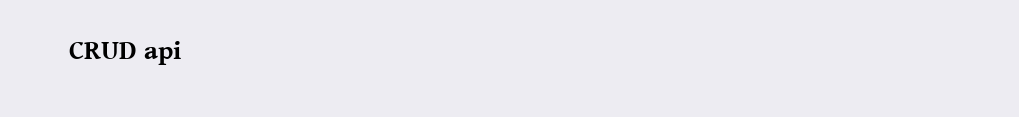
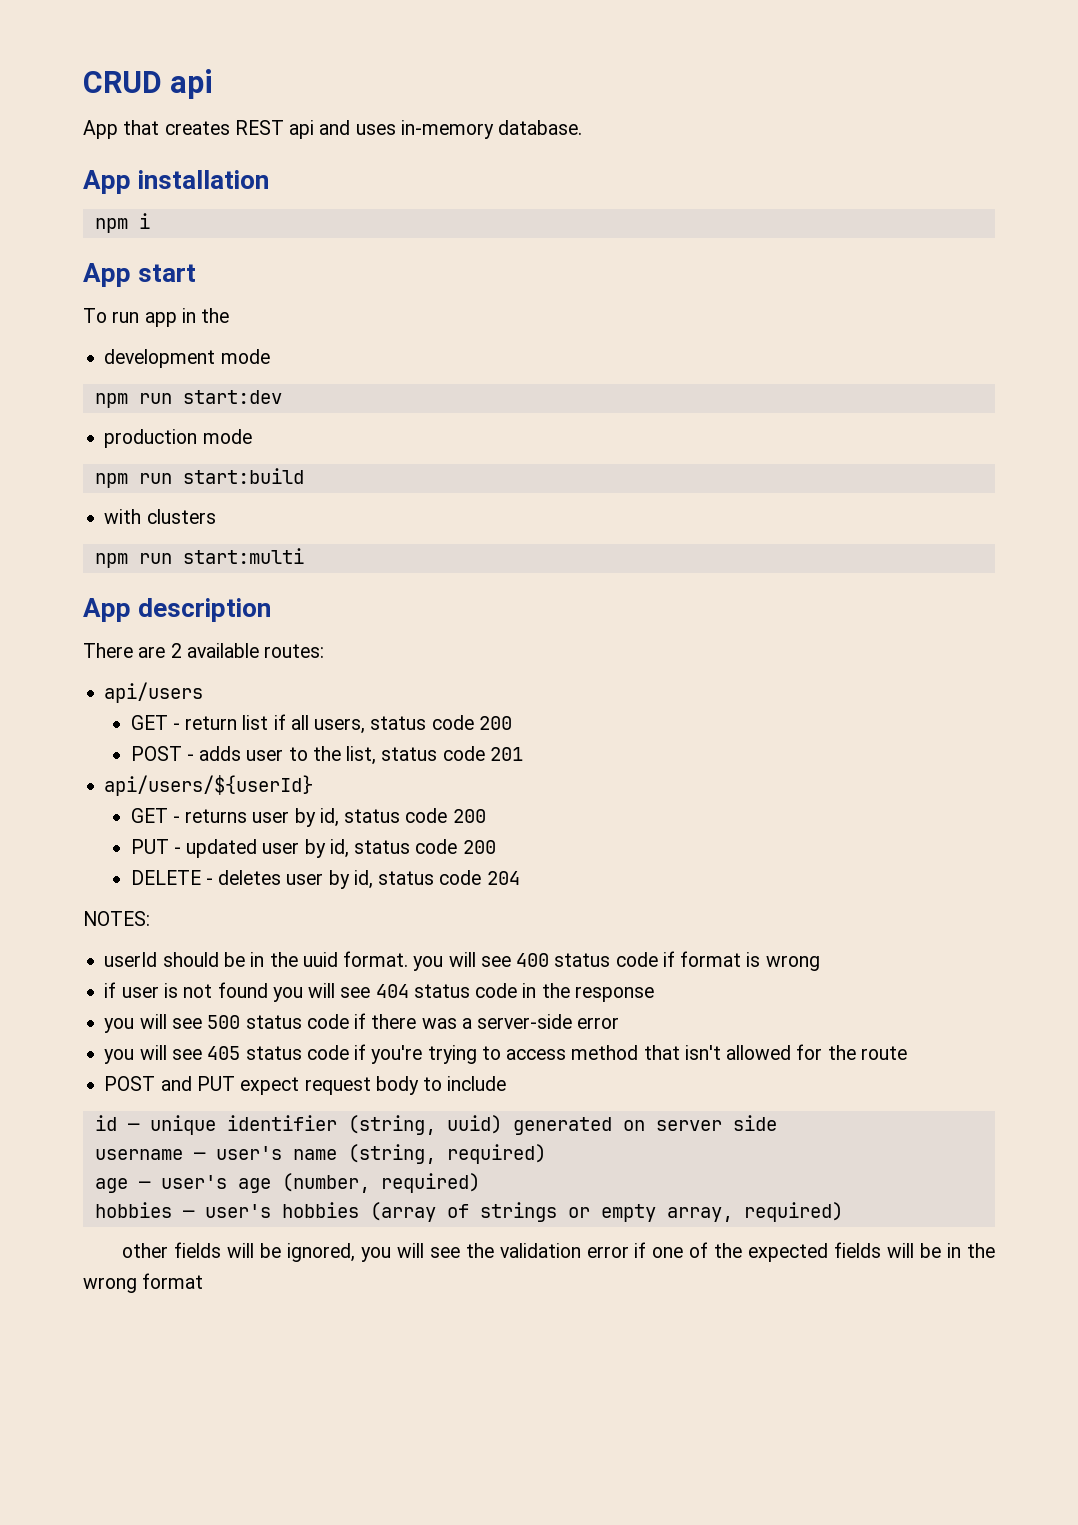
(182, 53) none -> [83,120,583,139] [83,170,270,194] [94,213,150,233] [83,263,197,287] [83,308,230,327] [104,349,270,368] [94,390,282,408] [104,429,252,448] [94,468,304,488] [104,509,216,524] [94,548,304,568] [83,598,272,622] [83,643,325,658] [104,682,204,703] [130,714,512,734] [130,746,523,765] [104,775,314,796] [130,808,486,827] [130,839,496,858] [130,870,520,889] [83,911,150,926] [104,951,820,971] [104,982,654,1002] [104,1013,620,1033] [104,1044,907,1064] [104,1076,507,1095] [94,1115,777,1135] [94,1144,546,1164] [94,1173,480,1193] [94,1202,843,1222] [122,1242,996,1262] [83,1273,204,1293] // App that creates REST api and uses in-memory database. // App installation // npm i // App start // To run app in the // development mode // npm run start:dev // production mode // npm run start:build // with clusters // npm run start:multi // App description // There are 2 available routes: // api/users // GET - return list if all users, status code 200 // POST - adds user to the list, status code 201 // api/users/${userId} // GET - returns user by id, status code 200 // PUT - updated user by id, status code 200 // DELETE - deletes user by id, status code 204 // NOTES: // userId should be in the uuid format. you will see 400 status code if format is wrong // if user is not found you will see 404 status code in the response // you will see 500 status code if there was a server-side error // you will see 405 status code if you're trying to access method that isn't allowed for the route // POST and PUT expect request body to include // id — unique identifier (string, uuid) generated on server side // username — user's name (string, required) // age — user's age (number, required) // hobbies — user's hobbies (array of strings or empty array, required) // other fields will be ignored, you will see the validation error if one of the expected fields will be in the wrong format

